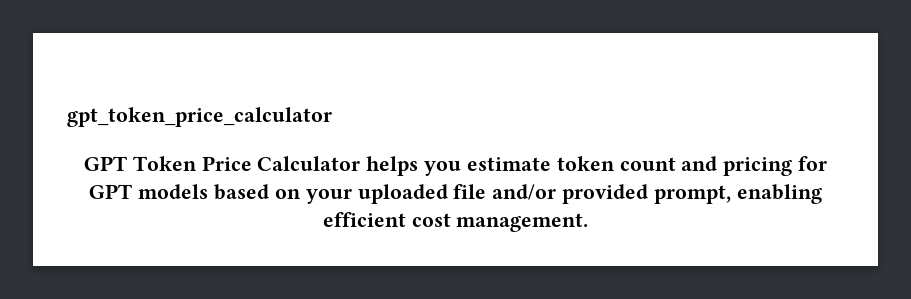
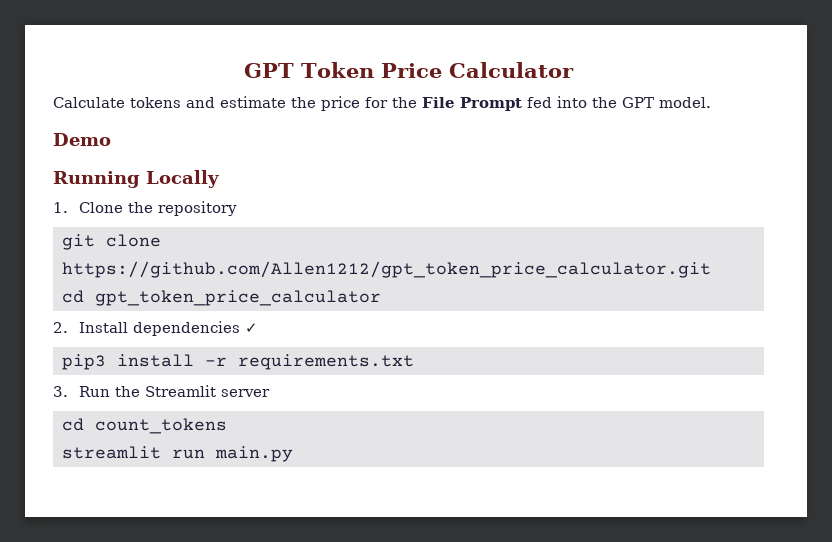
[67,107,332,127] gpt_token_price_calculator // -> (244, 70) none
[366,156,827,176] [89,184,822,204] [322,212,589,232] helps you estimate token count and pricing for GPT models based on your uploaded file and/or provided prompt, enabling efficient cost management. -> [53,96,711,111] [53,133,111,146] [53,170,219,188] [53,201,238,216] [61,234,161,250] [61,261,711,278] [61,290,381,306] [53,321,259,336] [61,354,414,370] [53,385,271,397] [61,418,227,434] [61,446,293,462] // Calculate tokens and estimate the price for the File Prompt fed into the GPT model. // Demo // Running Locally // 1. Clone the repository // git clone https://github.com/Allen1212/gpt_token_price_calculator.git // cd gpt_token_price_calculator // 2. Install dependencies ✓ // pip3 install -r requirements.txt // 3. Run the Streamlit server // cd count_tokens // streamlit run main.py

